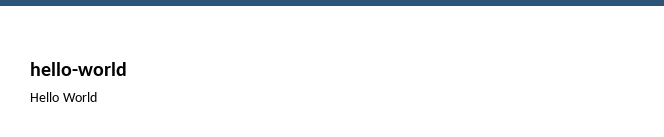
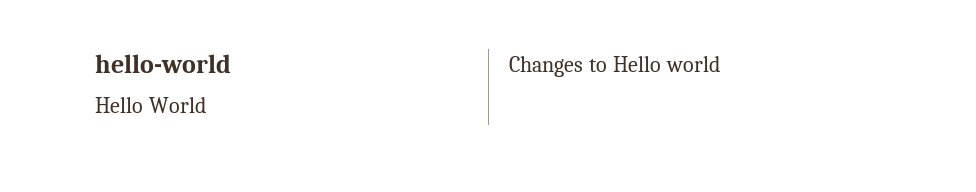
(97, 97) none -> [509,56,720,77] // Changes to Hello world

